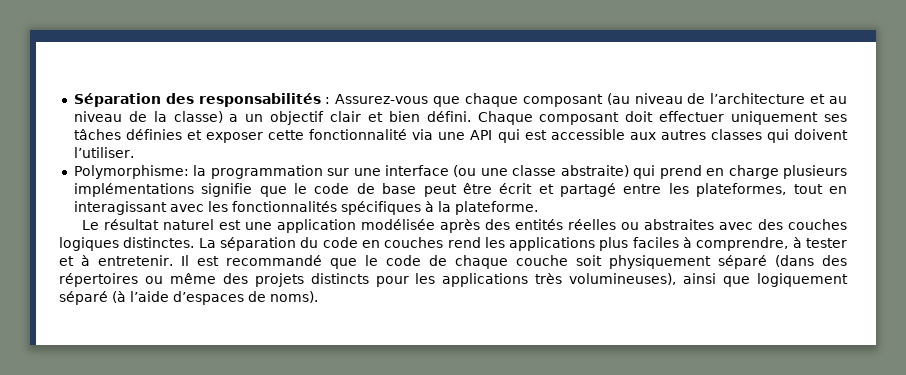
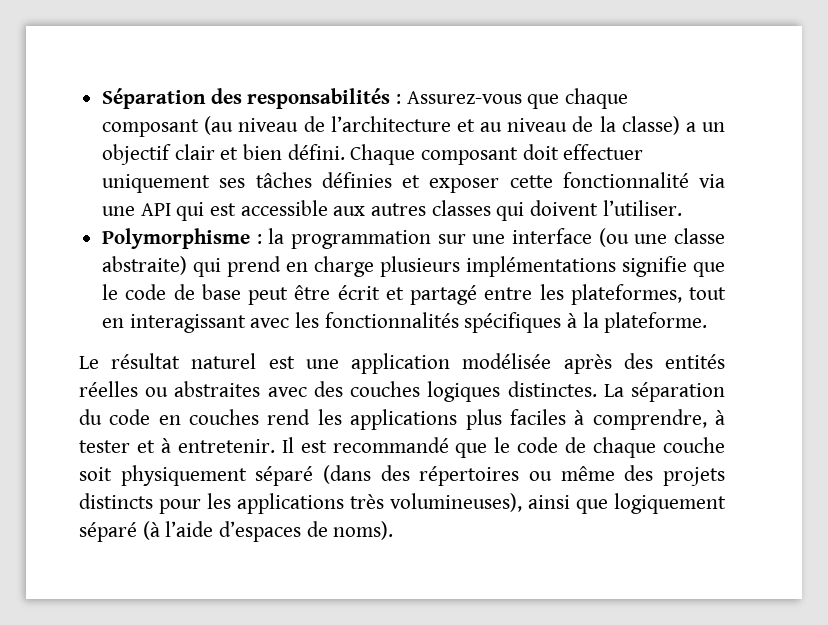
[73,165,189,179] Polymorphisme: -> [102,228,262,249] Polymorphisme :

